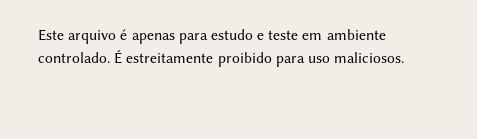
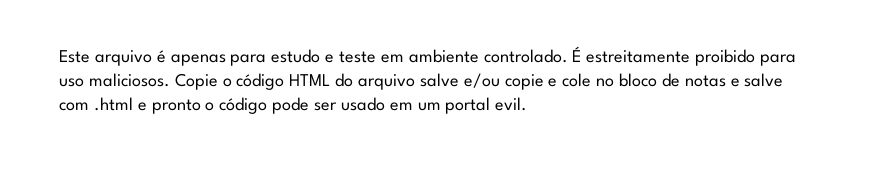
(405, 57) none -> [174,73,784,90] [59,97,528,114] Copie o código HTML do arquivo salve e/ou copie e cole no bloco de notas e salve com .html e pronto o código pode ser usado em um portal evil.

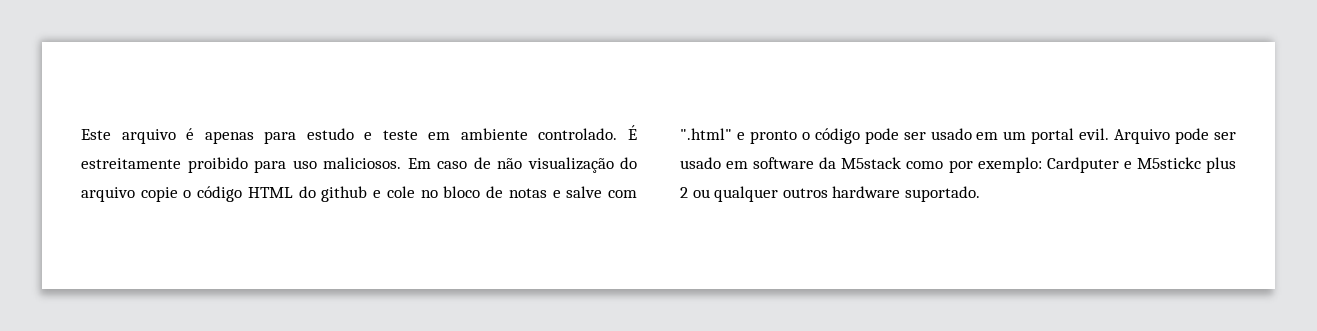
[174,73,544,90] Copie o código HTML do arquivo salve e/ou copie -> [407,157,637,173] [81,186,368,202] Em caso de não visualização do arquivo copie o código HTML do github
[93,97,133,111] .html -> [680,128,732,140] ".html"
(528, 104) none -> [1114,128,1236,144] [680,157,1236,173] [680,186,980,202] Arquivo pode ser usado em software da M5stack como por exemplo: Cardputer e M5stickc plus 2 ou qualquer outros hardware suportado.

